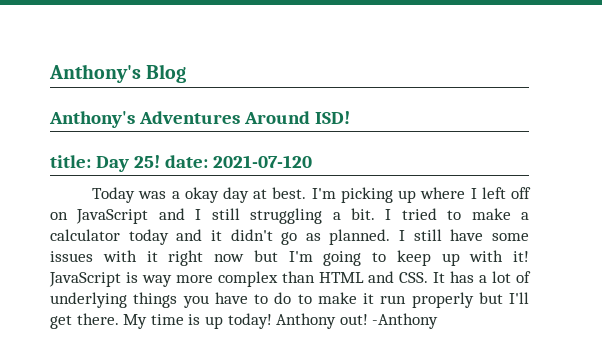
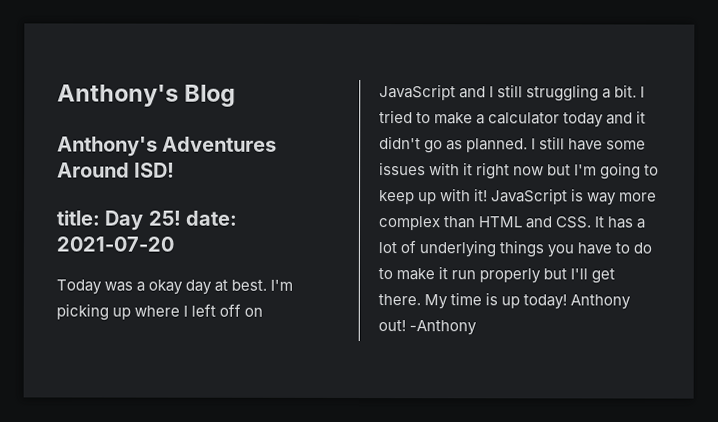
[212,155,312,168] 2021-07-120 -> [56,236,174,252] 2021-07-20

